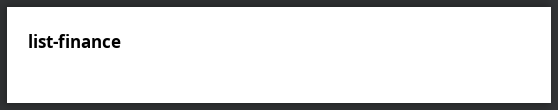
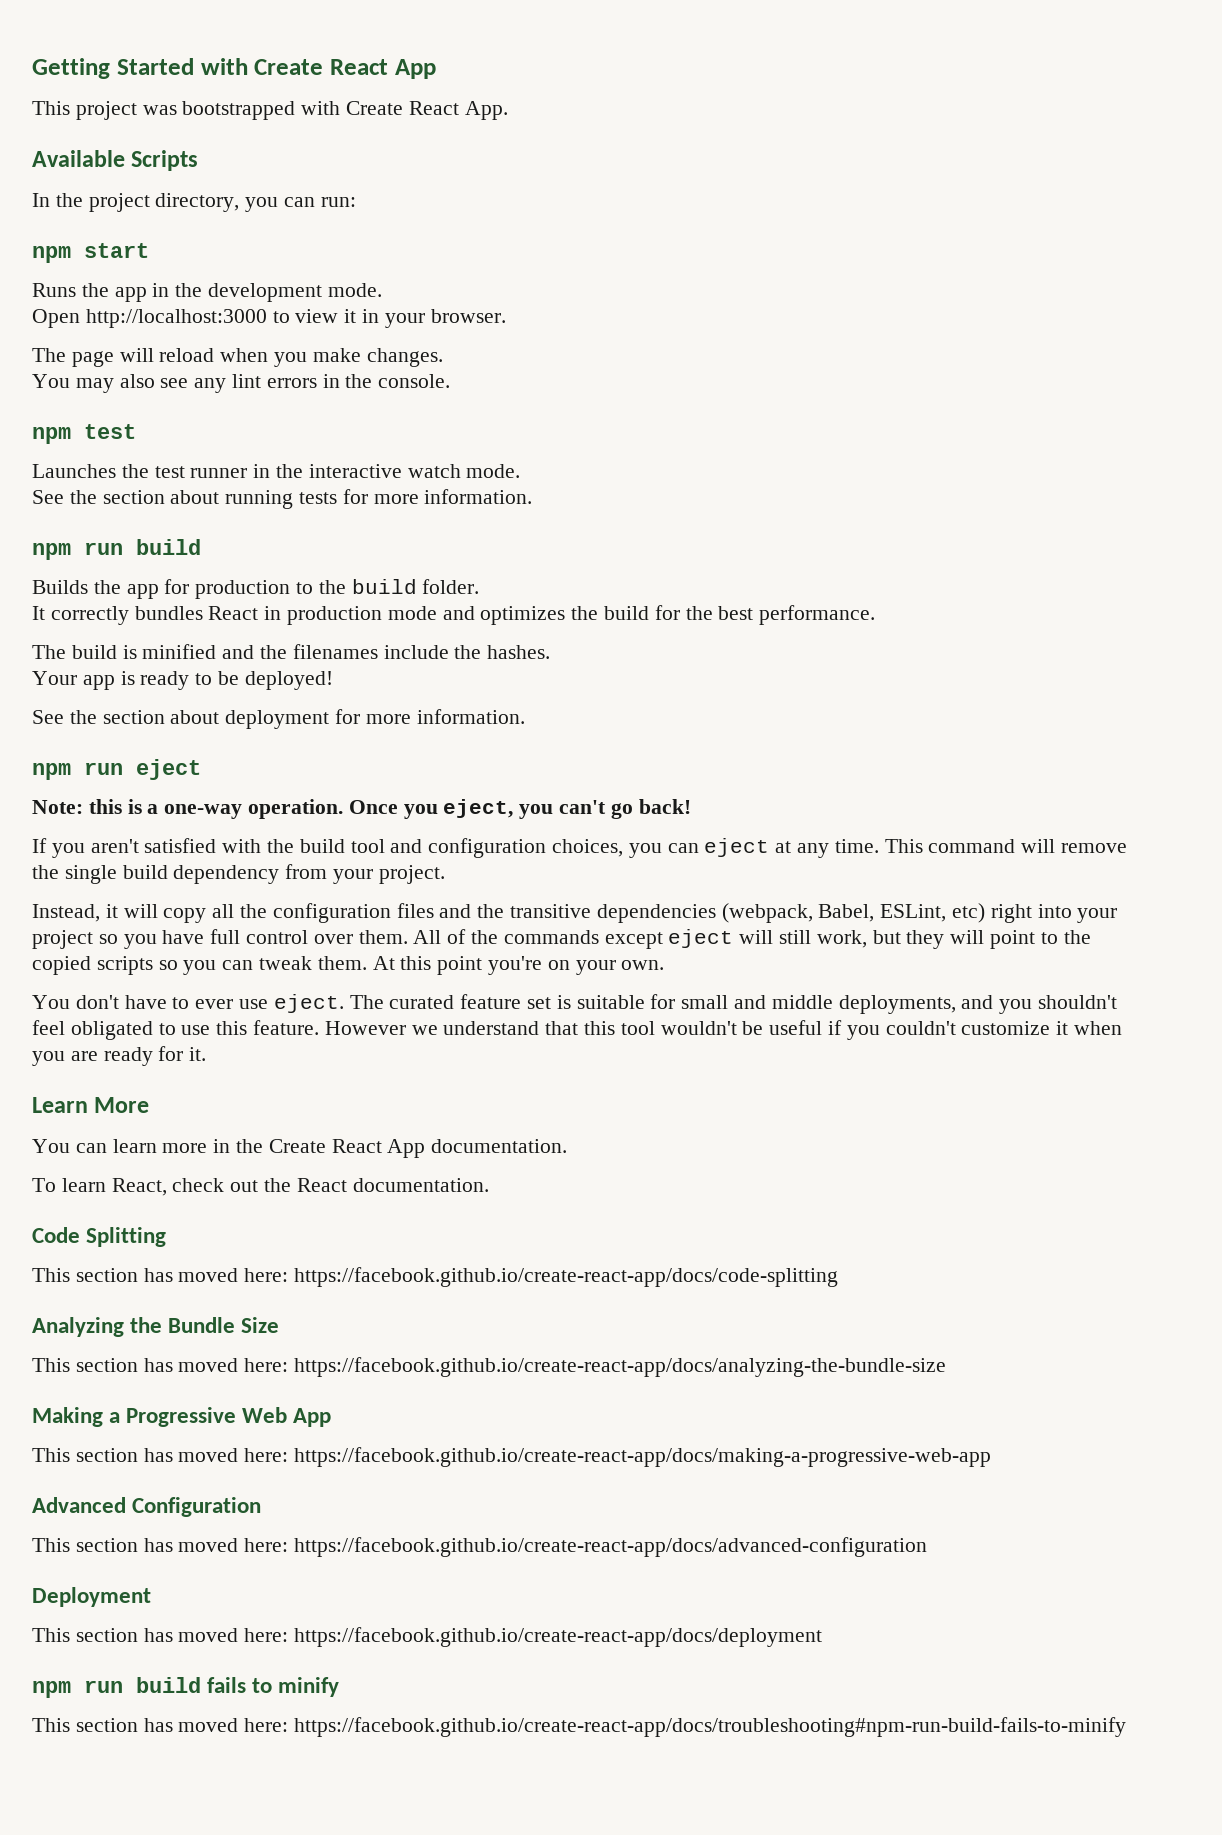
[28,34,121,48] list-finance -> [32,58,436,79] [32,101,508,120] [32,150,199,171] [32,193,356,212] [32,243,149,263] [32,283,382,302] [32,309,506,328] [32,348,443,367] [32,374,451,393] [32,424,136,444] [32,464,521,478] [32,489,533,509] [32,539,201,560] [32,579,480,599] [32,605,876,625] [32,644,551,659] [32,671,333,690] [32,709,525,729] [32,759,201,780] [32,799,691,819] [32,838,1128,858] [32,864,445,884] [32,903,1118,923] [32,929,1091,949] [32,956,665,975] [32,994,1118,1014] [32,1020,1123,1040] [32,1046,207,1066] [32,1097,150,1113] [32,1139,568,1158] [32,1178,489,1196] [32,1227,167,1247] [32,1267,839,1287] [32,1317,280,1337] [32,1357,947,1377] [32,1407,332,1427] [32,1447,992,1467] [32,1497,262,1517] [32,1537,928,1557] [32,1587,151,1607] [32,1627,823,1647] [32,1677,340,1698] [32,1717,1127,1737] Getting Started with Create React App // This project was bootstrapped with Create React App. // Available Scripts // In the project directory, you can run: // npm start // Runs the app in the development mode. // Open http://localhost:3000 to view it in your browser. // The page will reload when you make changes. // You may also see any lint errors in the console. // npm test // Launches the test runner in the interactive watch mode. // See the section about running tests for more information. // npm run build // Builds the app for production to the build folder. // It correctly bundles React in production mode and optimizes the build for the best performance. // The build is minified and the filenames include the hashes. // Your app is ready to be deployed! // See the section about deployment for more information. // npm run eject // Note: this is a one-way operation. Once you eject, you can't go back! // If you aren't satisfied with the build tool and configuration choices, you can eject at any time. This command will remove the single build dependency from your project. // Instead, it will copy all the configuration files and the transitive dependencies (webpack, Babel, ESLint, etc) right into your project so you have full control over them. All of the commands except eject will still work, but they will point to the copied scripts so you can tweak them. At this point you're on your own. // You don't have to ever use eject. The curated feature set is suitable for small and middle deployments, and you shouldn't feel obligated to use this feature. However we understand that this tool wouldn't be useful if you couldn't customize it when you are ready for it. // Learn More // You can learn more in the Create React App documentation. // To learn React, check out the React documentation. // Code Splitting // This section has moved here: https://facebook.github.io/create-react-app/docs/code-splitting // Analyzing the Bundle Size // This section has moved here: https://facebook.github.io/create-react-app/docs/analyzing-the-bundle-size // Making a Progressive Web App // This section has moved here: https://facebook.github.io/create-react-app/docs/making-a-progressive-web-app // Advanced Configuration // This section has moved here: https://facebook.github.io/create-react-app/docs/advanced-configuration // Deployment // This section has moved here: https://facebook.github.io/create-react-app/docs/deployment // npm run build fails to minify // This section has moved here: https://facebook.github.io/create-react-app/docs/troubleshooting#npm-run-build-fails-to-minify

